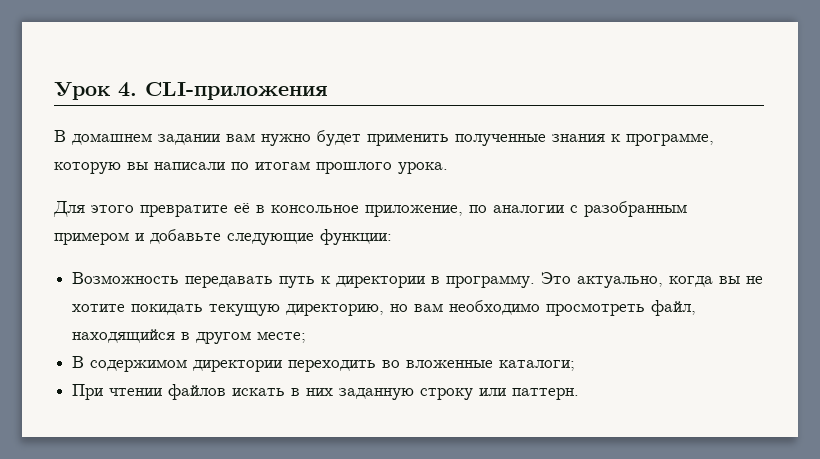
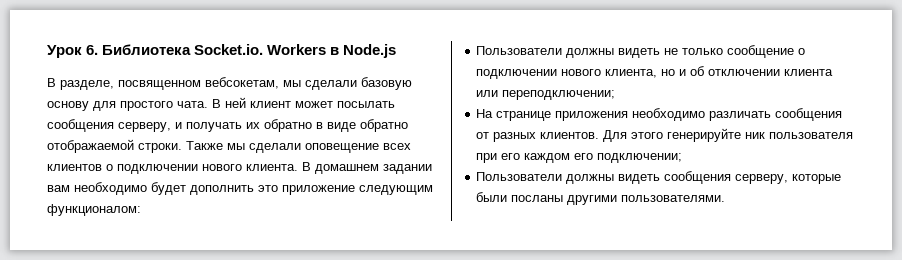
[118,82,328,100] [54,130,714,146] [54,161,448,174] [53,201,687,217] [54,229,392,245] [72,272,764,288] [72,300,697,316] [72,329,307,344] [72,356,576,372] [72,384,580,400] 4. CLI-приложения // В домашнем задании вам нужно будет применить полученные знания к программе, которую вы написали по итогам прошлого урока. // Для этого превратите её в консольное приложение, по аналогии с разобранным примером и добавьте следующие функции: // Возможность передавать путь к директории в программу. Это актуально, когда вы не хотите покидать текущую директорию, но вам необходимо просмотреть файл, находящийся в другом месте; // В содержимом директории переходить во вложенные каталоги; // При чтении файлов искать в них заданную строку или паттерн. -> [86,44,397,58] [47,77,412,90] [47,97,395,111] [47,119,408,132] [47,139,411,153] [47,162,432,174] [47,182,433,195] [47,204,141,216] [476,45,806,58] [476,66,834,79] [476,90,616,100] [476,108,843,121] [476,128,854,142] [476,153,683,163] [476,171,842,184] [476,192,726,205] 6. Библиотека Socket.io. Workers в Node.js // В разделе, посвященном вебсокетам, мы сделали базовую основу для простого чата. В ней клиент может посылать сообщения серверу, и получать их обратно в виде обратно отображаемой строки. Также мы сделали оповещение всех клиентов о подключении нового клиента. В домашнем задании вам необходимо будет дополнить это приложение следующим функционалом: // Пользователи должны видеть не только сообщение о подключении нового клиента, но и об отключении клиента или переподключении; // На странице приложения необходимо различать сообщения от разных клиентов. Для этого генерируйте ник пользователя при его каждом его подключении; // Пользователи должны видеть сообщения серверу, которые были посланы другими пользователями.

